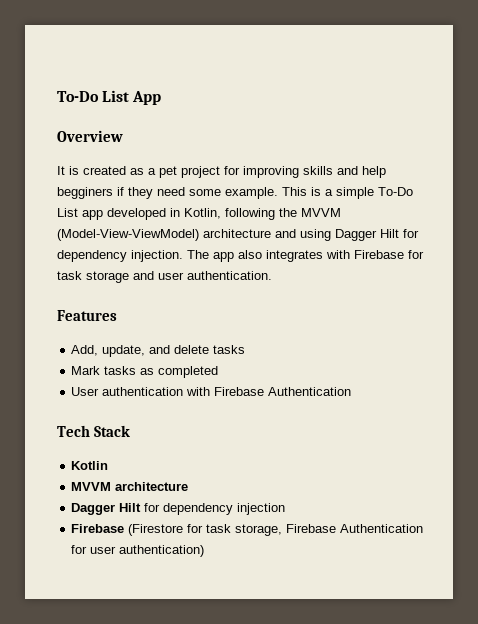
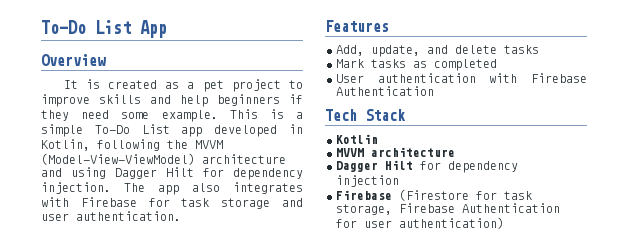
[224,166,299,178] for improving -> [289,80,303,89] [41,94,90,107] to improve
[57,187,113,199] begginers -> [217,94,280,106] beginners

